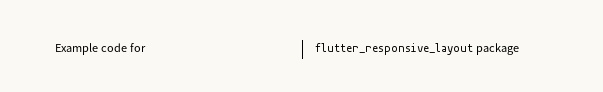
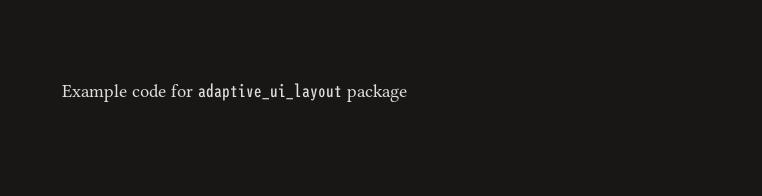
[315,43,473,55] flutter_responsive_layout -> [198,83,342,101] adaptive_ui_layout

